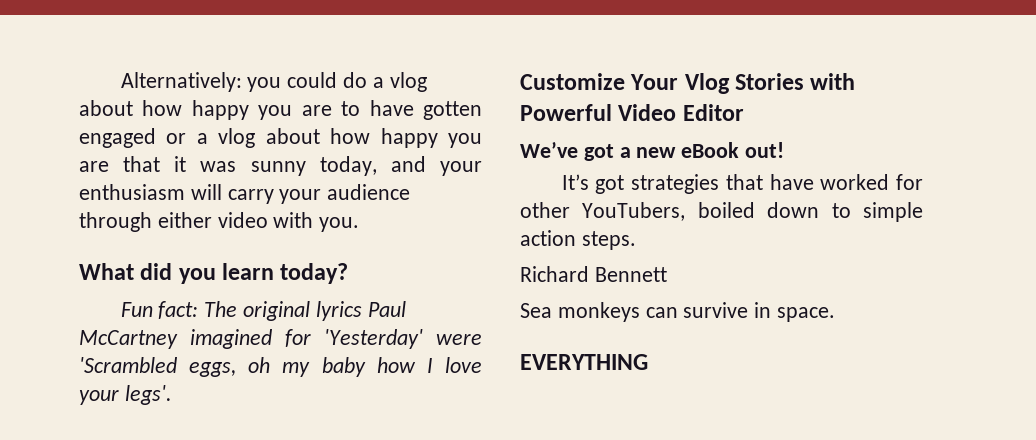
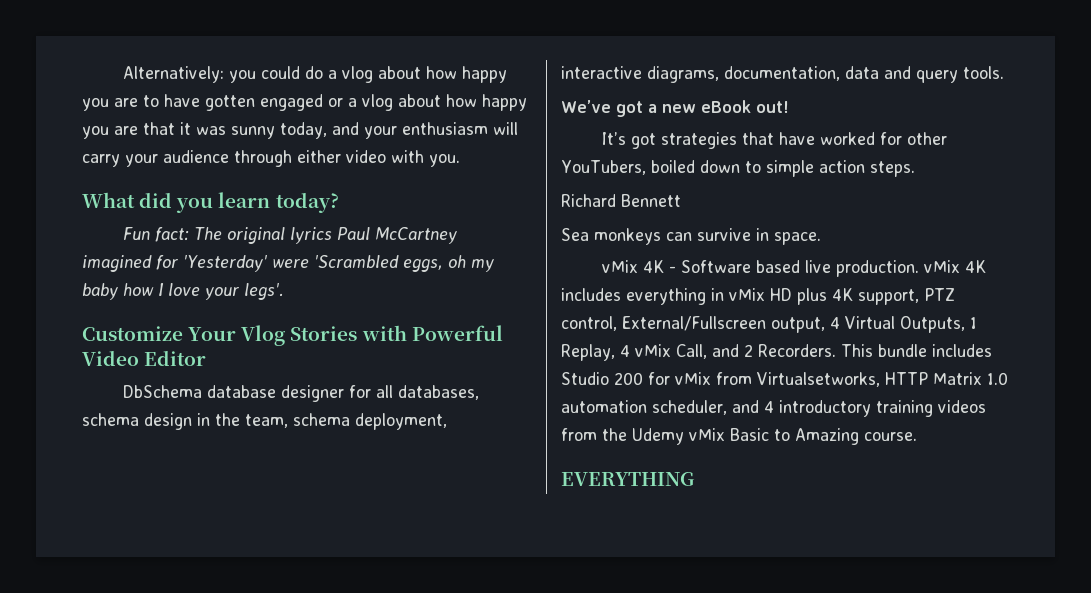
(744, 112) none -> [122,385,479,402] [82,413,447,430] [561,66,1004,83] // DbSchema database designer for all databases, schema design in the team, schema deployment, interactive diagrams, documentation, data and query tools.
(836, 314) none -> [601,260,986,277] [561,288,955,305] [561,316,977,333] [561,344,992,361] [561,372,1008,387] [561,400,986,417] [561,428,917,445] // vMix 4K - Software based live production. vMix 4K includes everything in vMix HD plus 4K support, PTZ control, External/Fullscreen output, 4 Virtual Outputs, 1 Replay, 4 vMix Call, and 2 Recorders. This bundle includes Studio 200 for vMix from Virtualsetworks, HTTP Matrix 1.0 automation scheduler, and 4 introductory training videos from the Udemy vMix Basic to Amazing course.

